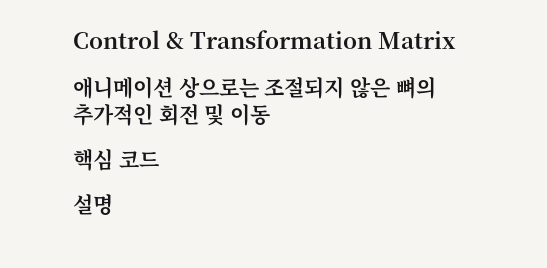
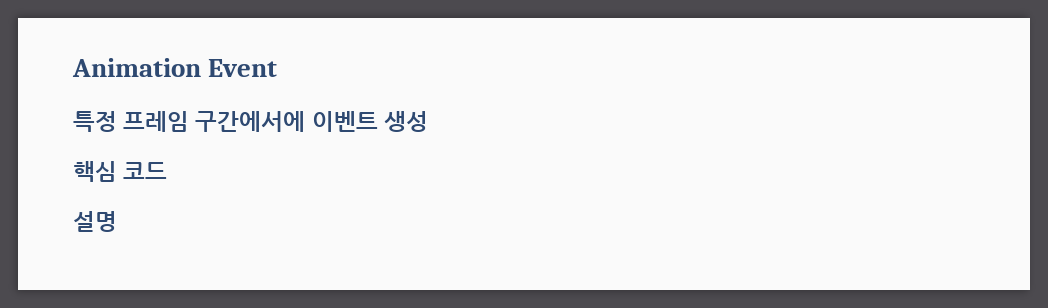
[73,30,457,49] [73,76,436,99] [73,103,271,126] Control & Transformation Matrix // 애니메이션 상으로는 조절되지 않은 뼈의 추가적인 회전 및 이동 -> [72,58,278,77] [73,111,428,132] Animation Event // 특정 프레임 구간에서에 이벤트 생성

